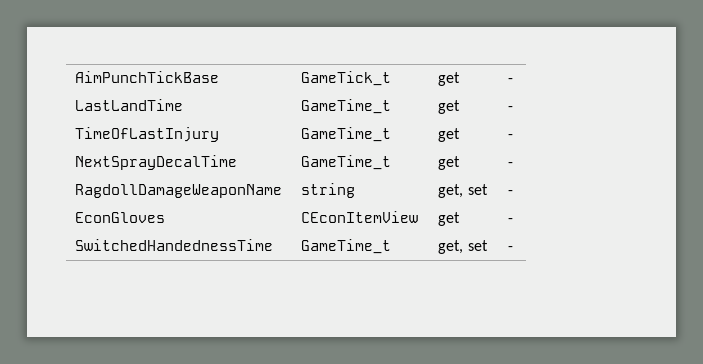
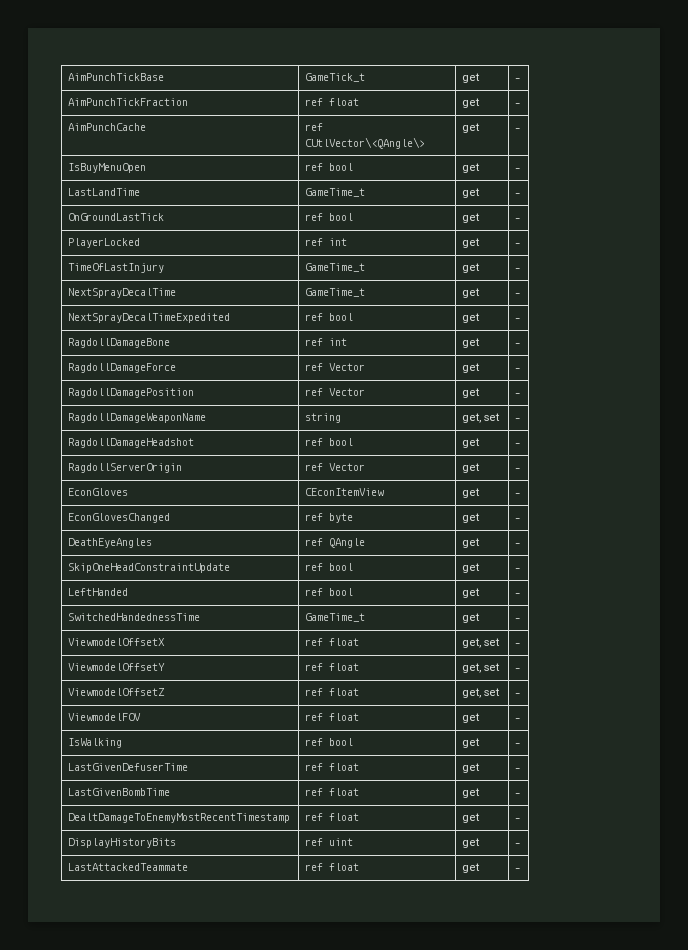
[75,99,184,111] [301,99,392,114] LastLandTime | GameTime_t -> [68,98,189,106] [305,98,360,106] [462,98,481,108] [515,103,521,106] [68,123,147,131] [305,123,324,131] [305,137,426,149] [462,123,481,133] [515,128,521,131] [68,163,147,173] [305,163,354,171] [462,163,481,173] [515,168,521,171] [68,188,141,196] [305,188,366,197] [462,188,481,198] [515,193,521,196] [68,213,165,221] [305,213,354,221] [462,213,481,223] [515,218,521,221] [68,238,141,248] [305,238,348,246] AimPunchTickFraction | ref float | get | - // AimPunchCache | ref CUtlVector\<QAngle\> | get | - // IsBuyMenuOpen | ref bool | get | - // LastLandTime | GameTime_t | get | - // OnGroundLastTick | ref bool | get | - // PlayerLocked | ref int
(514, 164) none -> [68,313,231,323] [305,313,354,321] [462,313,481,323] [515,318,521,321] [68,338,171,348] [305,338,348,346] [462,338,481,348] [515,343,521,346] [68,363,177,373] [305,363,366,371] [462,363,481,373] [515,368,521,371] [68,388,195,398] [305,388,366,396] [462,388,481,398] [515,393,521,396] // NextSprayDecalTimeExpedited | ref bool | get | - // RagdollDamageBone | ref int | get | - // RagdollDamageForce | ref Vector | get | - // RagdollDamagePosition | ref Vector | get | -
[75,212,166,223] [301,211,419,223] [438,212,461,226] [508,218,514,223] [75,239,274,251] [301,239,392,254] [438,240,488,254] EconGloves | CEconItemView | get | - // SwitchedHandednessTime | GameTime_t | get, set -> [68,438,195,448] [305,438,354,446] [462,438,481,448] [515,443,521,446] [68,463,183,473] [305,463,366,471] [462,463,481,473] [515,468,521,471] [68,488,129,496] [305,488,385,496] [462,488,481,498] [515,493,521,496] [68,513,171,523] [305,513,354,523] [462,513,481,523] [515,518,521,521] [68,538,153,548] [305,538,366,548] [462,538,481,548] [515,543,521,546] [68,563,231,573] [305,563,354,571] [462,563,481,573] [515,568,521,571] [68,588,129,596] [305,588,354,596] [462,588,481,598] [515,593,521,596] [68,613,201,621] [305,613,366,622] [462,613,481,623] [515,618,521,621] [68,638,166,646] [305,638,360,646] [462,638,501,648] [515,643,521,646] [68,663,166,671] [305,663,360,671] [462,663,501,673] [515,668,521,671] [68,688,166,696] [305,688,360,696] [462,688,501,698] [515,693,521,696] [68,713,142,721] [305,713,360,721] [462,713,481,723] [515,718,521,721] [68,738,123,748] [305,738,354,746] [462,738,481,748] [515,743,521,746] [68,763,189,771] [305,763,360,771] [462,763,481,773] [515,768,521,771] [68,788,171,796] [305,788,360,796] [462,788,481,798] [515,793,521,796] [68,813,291,823] [305,813,360,821] [462,813,481,823] [515,818,521,821] [68,838,177,848] [305,838,354,846] [462,838,481,848] [515,843,521,846] [68,863,189,871] [305,863,360,871] [462,863,481,873] RagdollDamageHeadshot | ref bool | get | - // RagdollServerOrigin | ref Vector | get | - // EconGloves | CEconItemView | get | - // EconGlovesChanged | ref byte | get | - // DeathEyeAngles | ref QAngle | get | - // SkipOneHeadConstraintUpdate | ref bool | get | - // LeftHanded | ref bool | get | - // SwitchedHandednessTime | GameTime_t | get | - // ViewmodelOffsetX | ref float | get, set | - // ViewmodelOffsetY | ref float | get, set | - // ViewmodelOffsetZ | ref float | get, set | - // ViewmodelFOV | ref float | get | - // IsWalking | ref bool | get | - // LastGivenDefuserTime | ref float | get | - // LastGivenBombTime | ref float | get | - // DealtDamageToEnemyMostRecentTimestamp | ref float | get | - // DisplayHistoryBits | ref uint | get | - // LastAttackedTeammate | ref float | get

